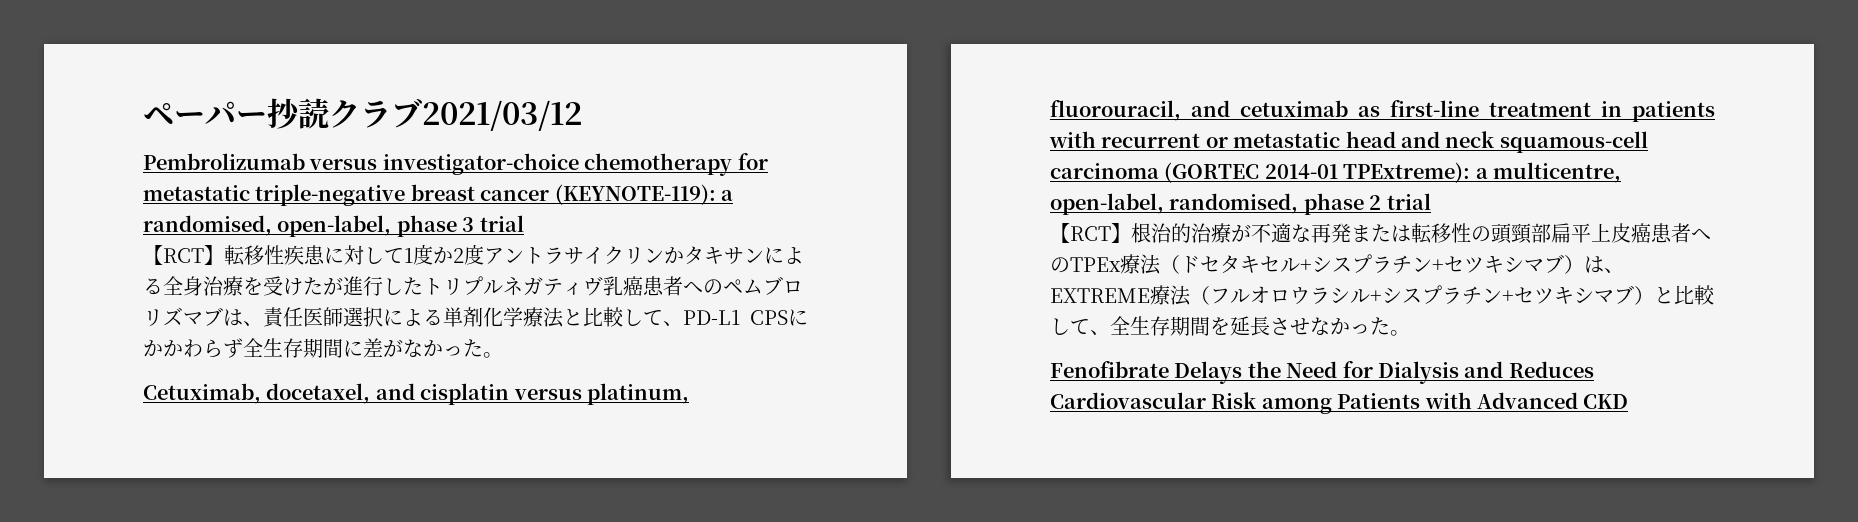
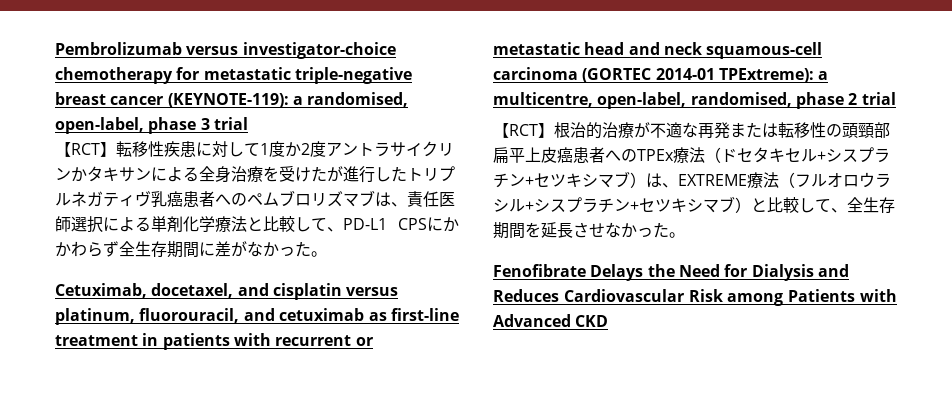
[143,98,582,131] ペーパー抄読クラブ2021/03/12 // -> (55, 48) none

